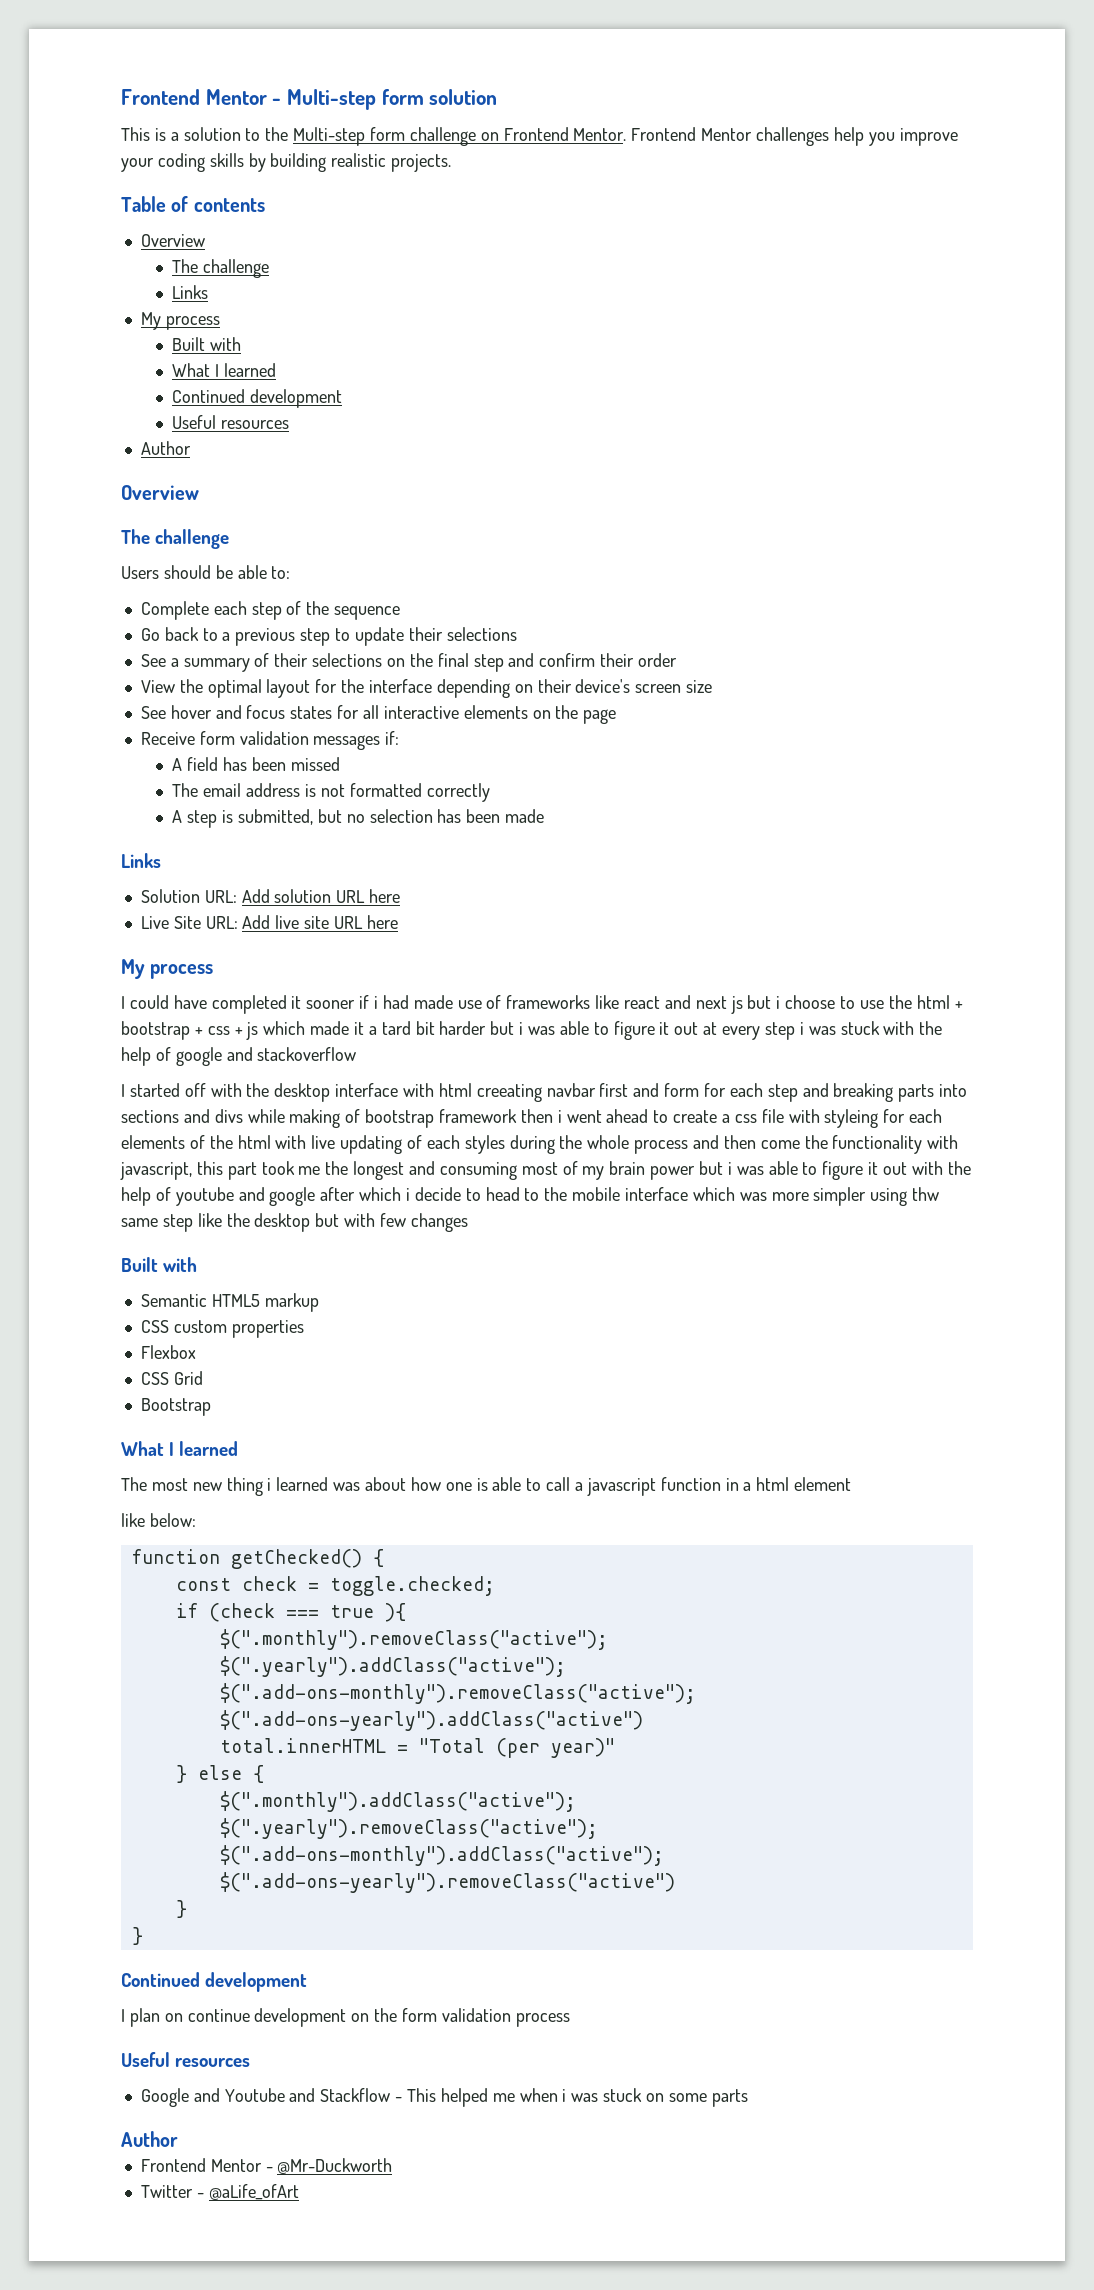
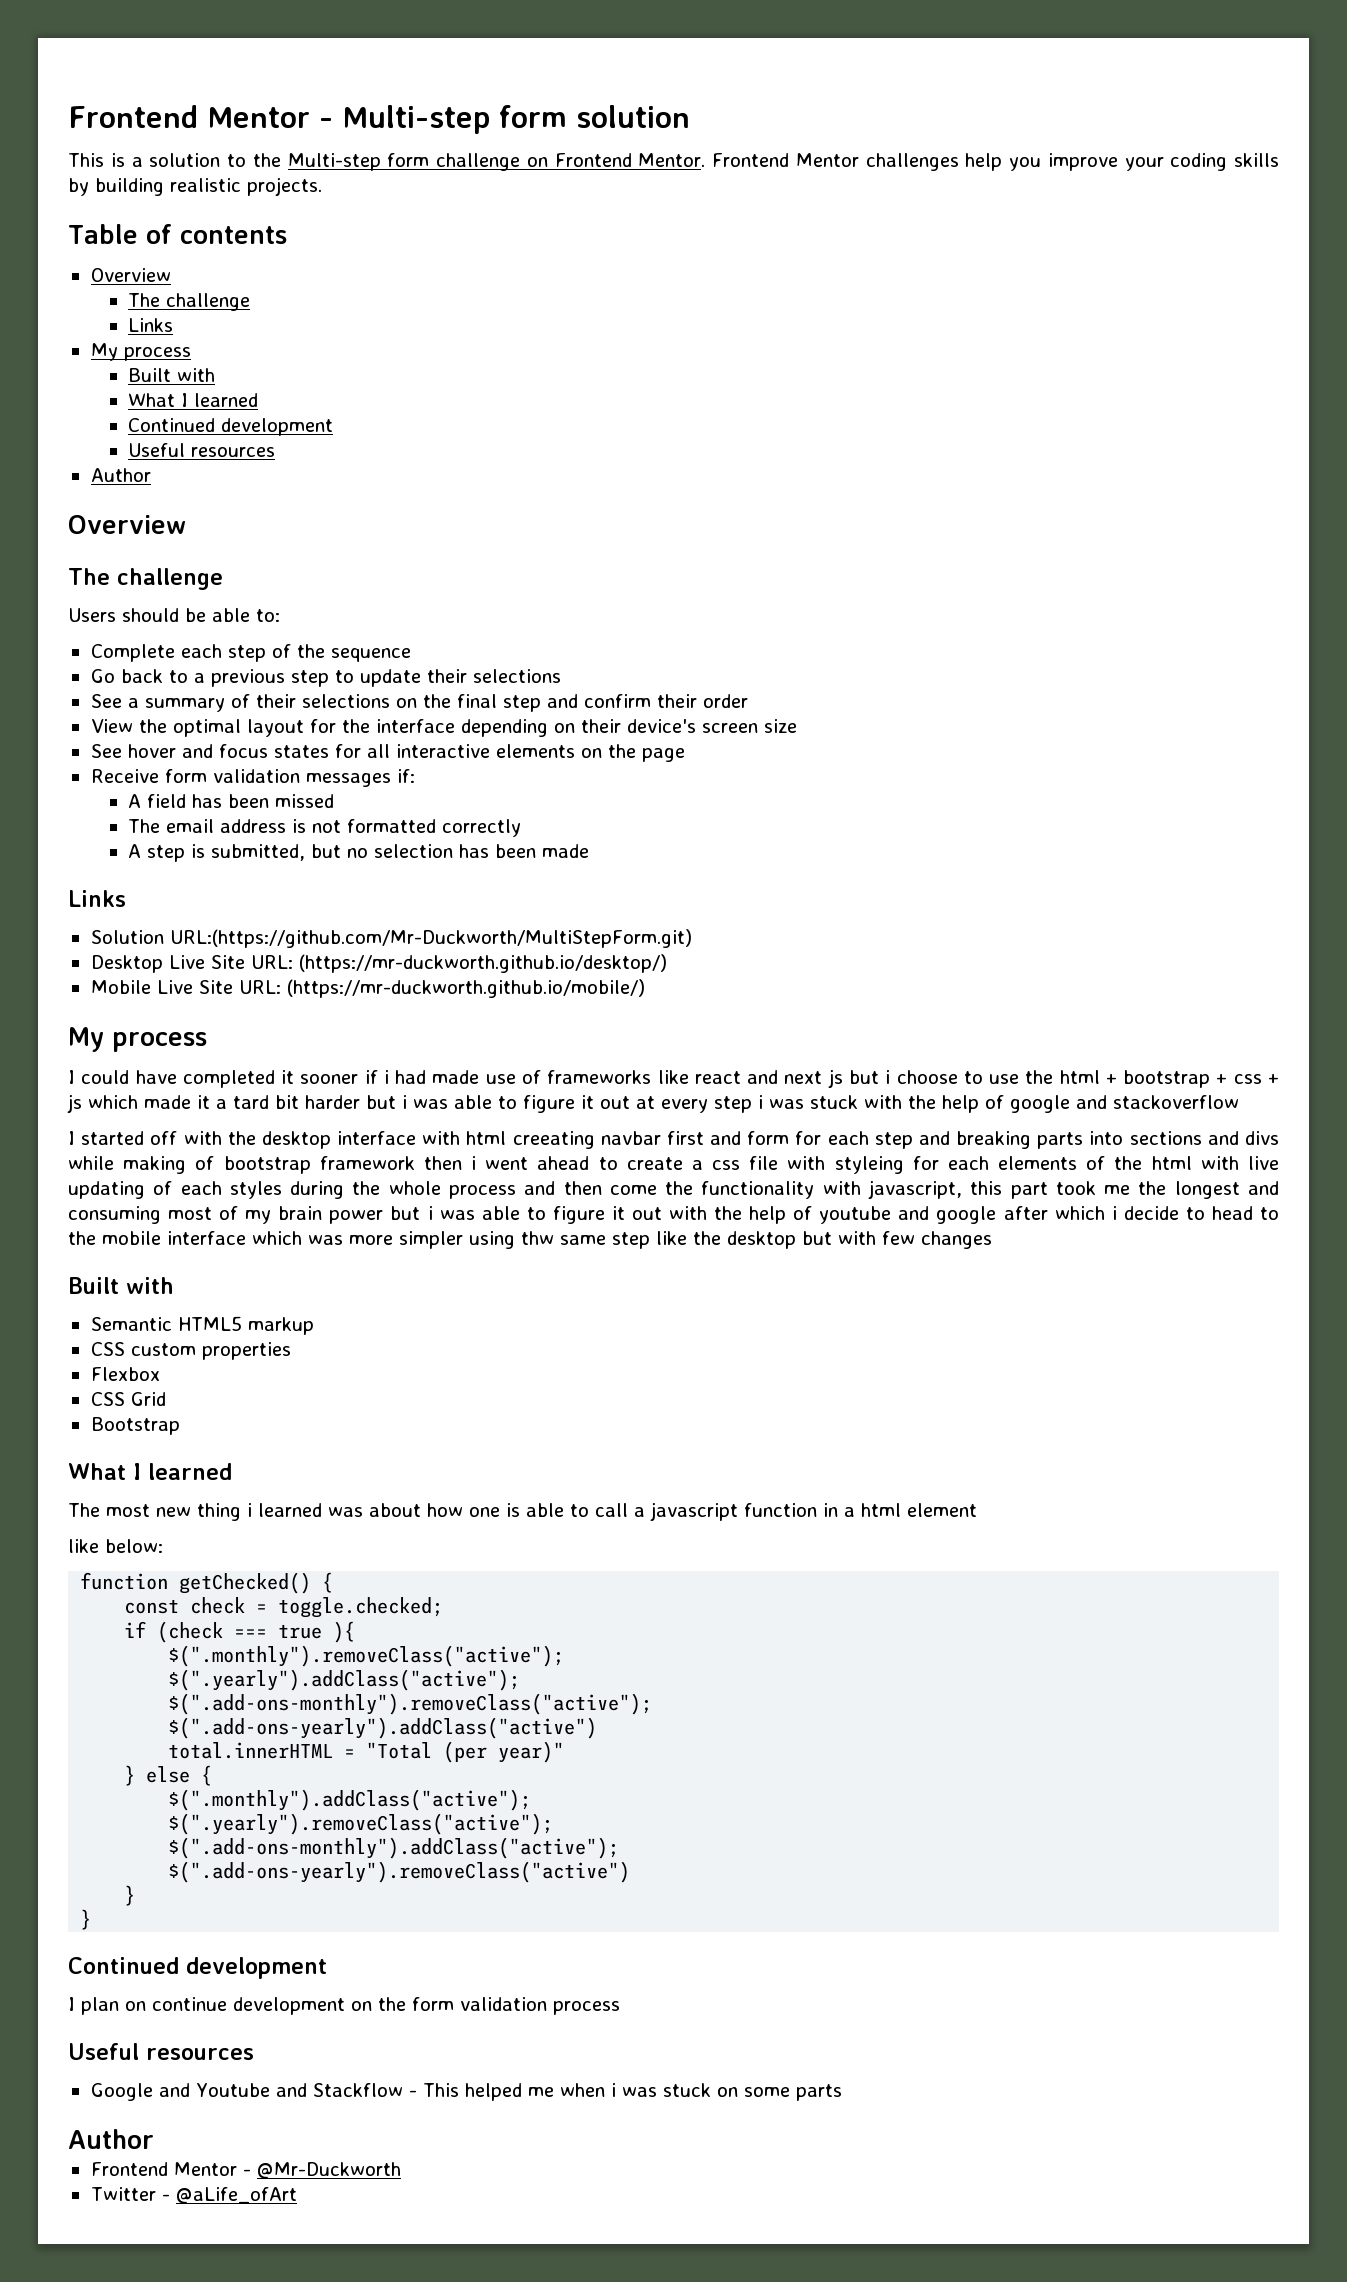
[204,889,401,903] [140,915,398,929] URL: Add solution URL here // Live Site URL: Add live site URL here -> [169,929,692,948] [90,954,667,973] [90,979,645,998] URL:(https://github.com/Mr-Duckworth/MultiStepForm.git) // Desktop Live Site URL: (https://mr-duckworth.github.io/desktop/) // Mobile Live Site URL: (https://mr-duckworth.github.io/mobile/)

